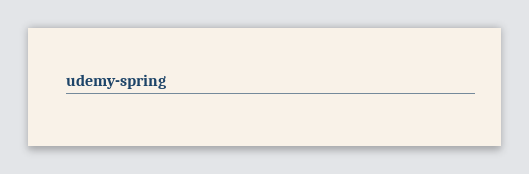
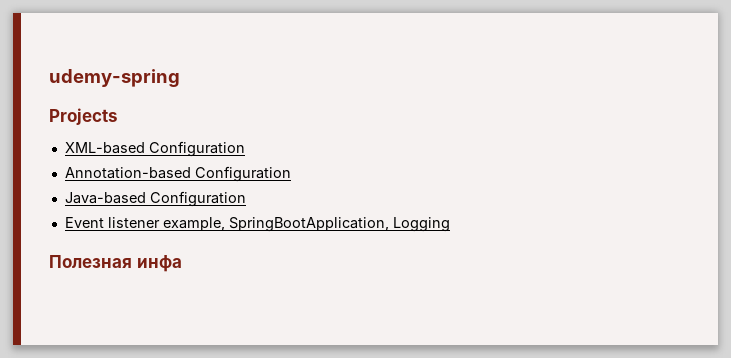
(166, 81) none -> [49,108,118,125] [64,141,245,157] [64,166,291,182] [64,191,246,207] [64,217,450,232] [49,255,182,272] // Projects // XML-based Configuration // Annotation-based Configuration // Java-based Configuration // Event listener example, SpringBootApplication, Logging // Полезная инфа

